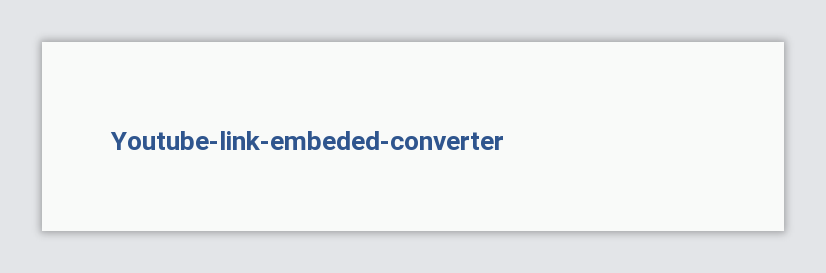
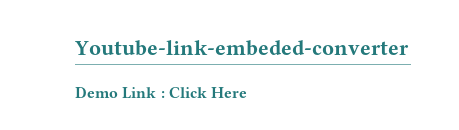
(504, 140) none -> [75,86,248,99] // Demo Link : Click Here

